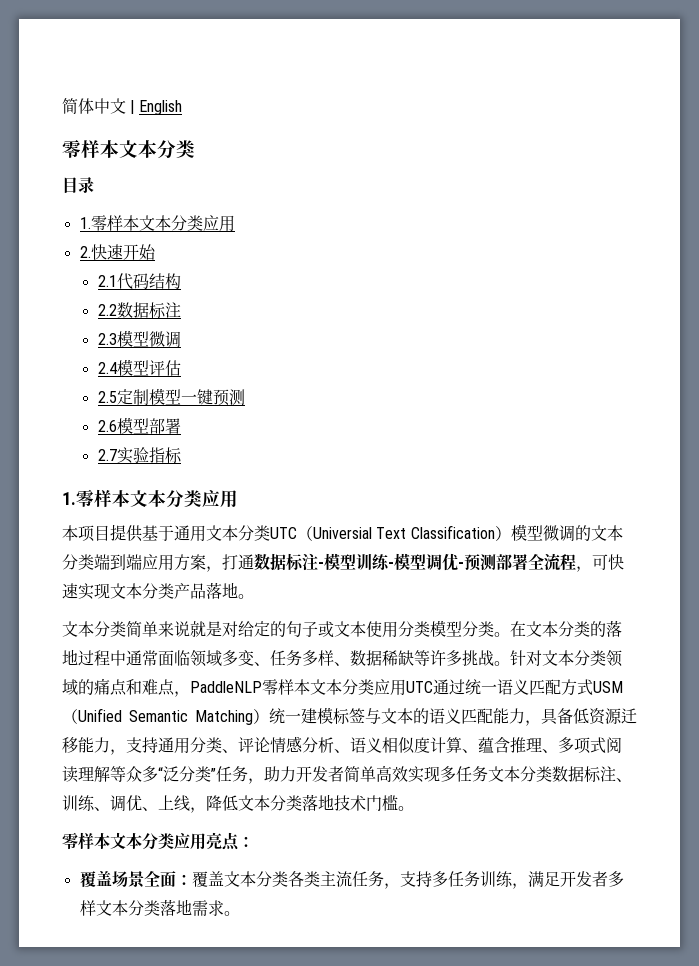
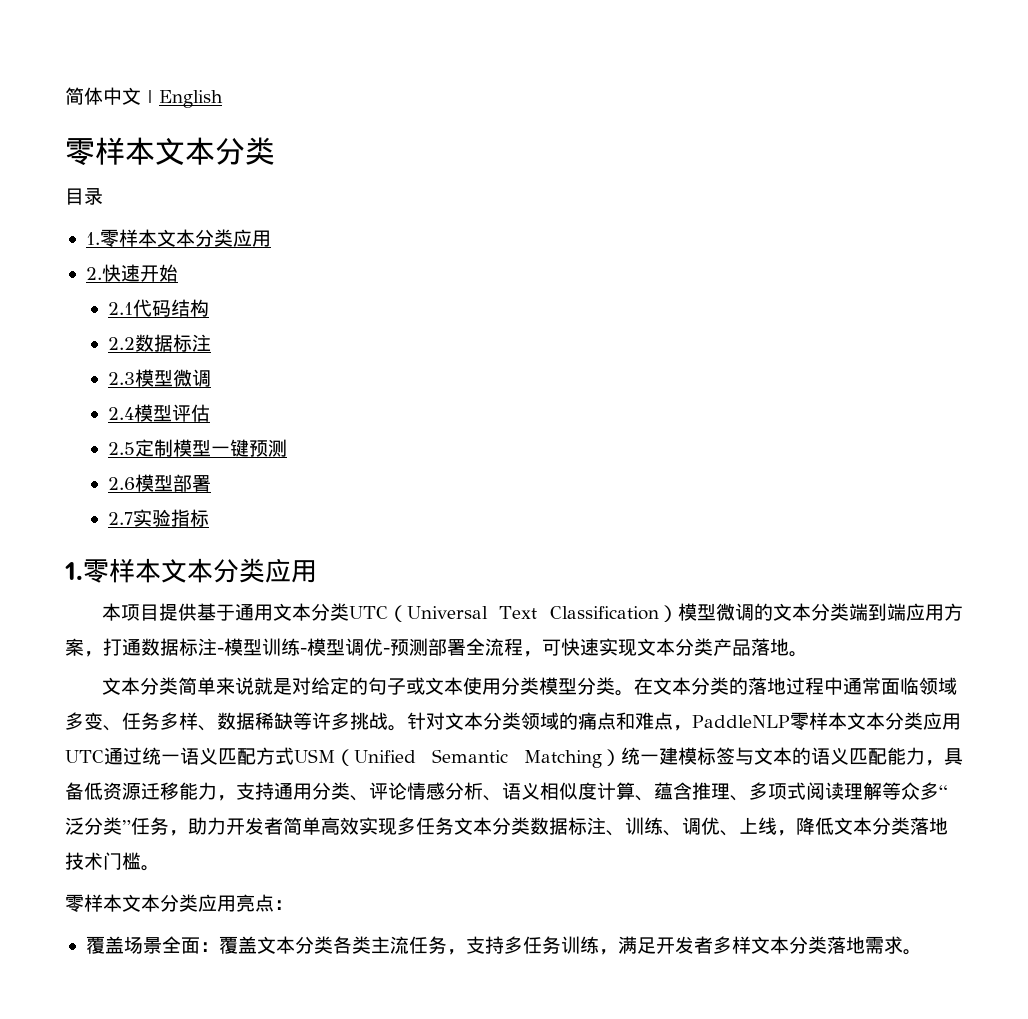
[313,527,372,539] Universial -> [406,606,488,619] Universal

